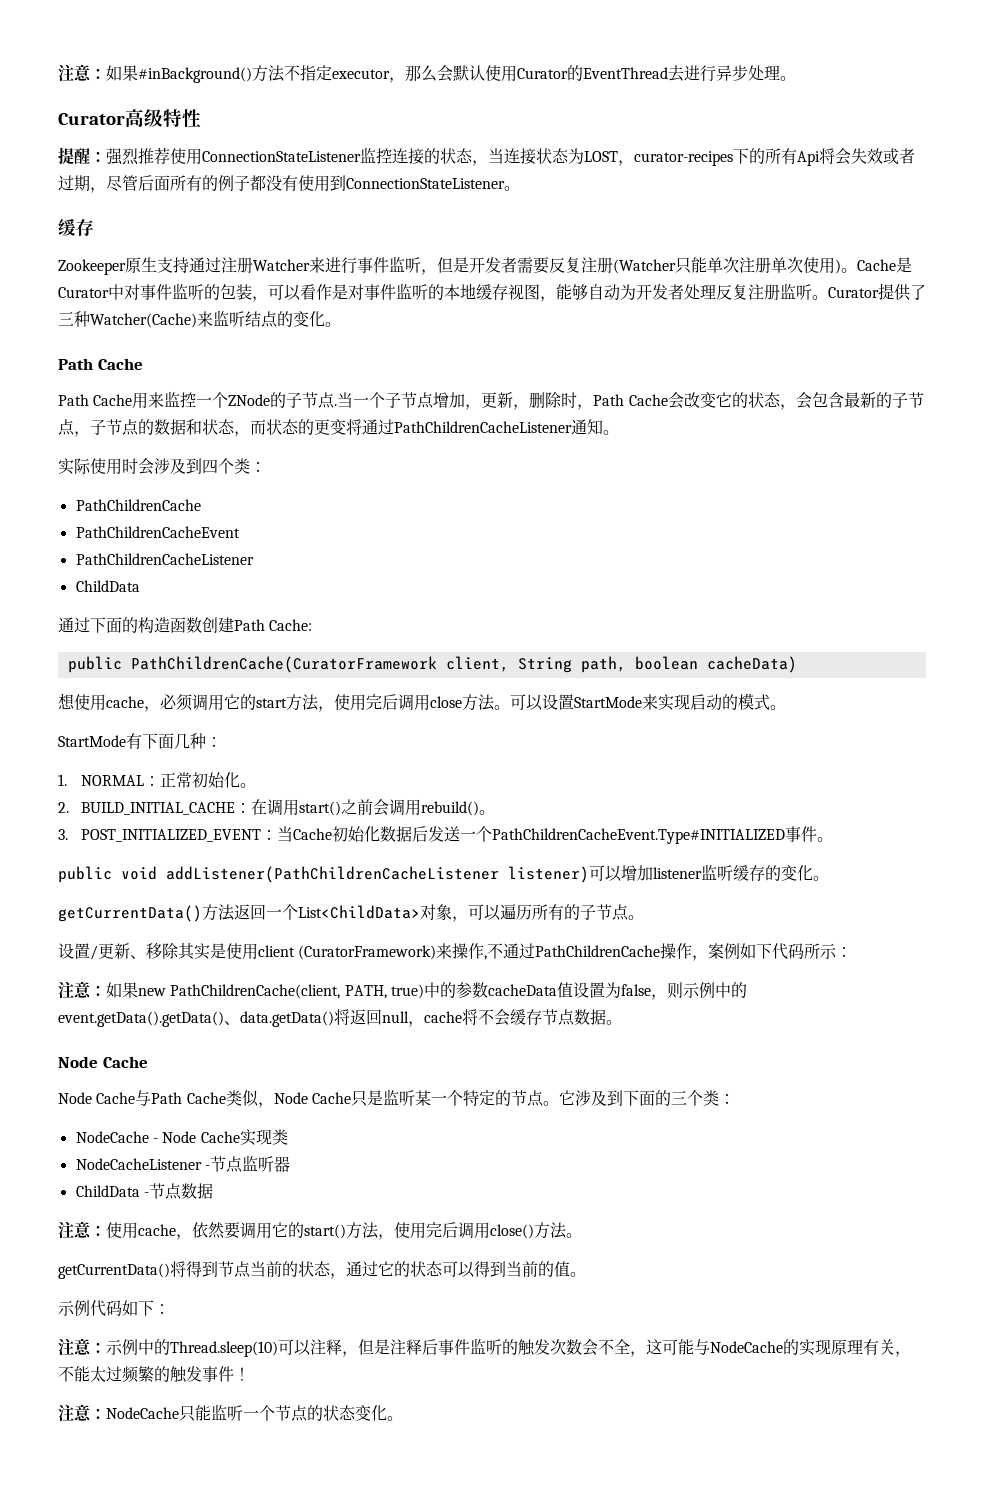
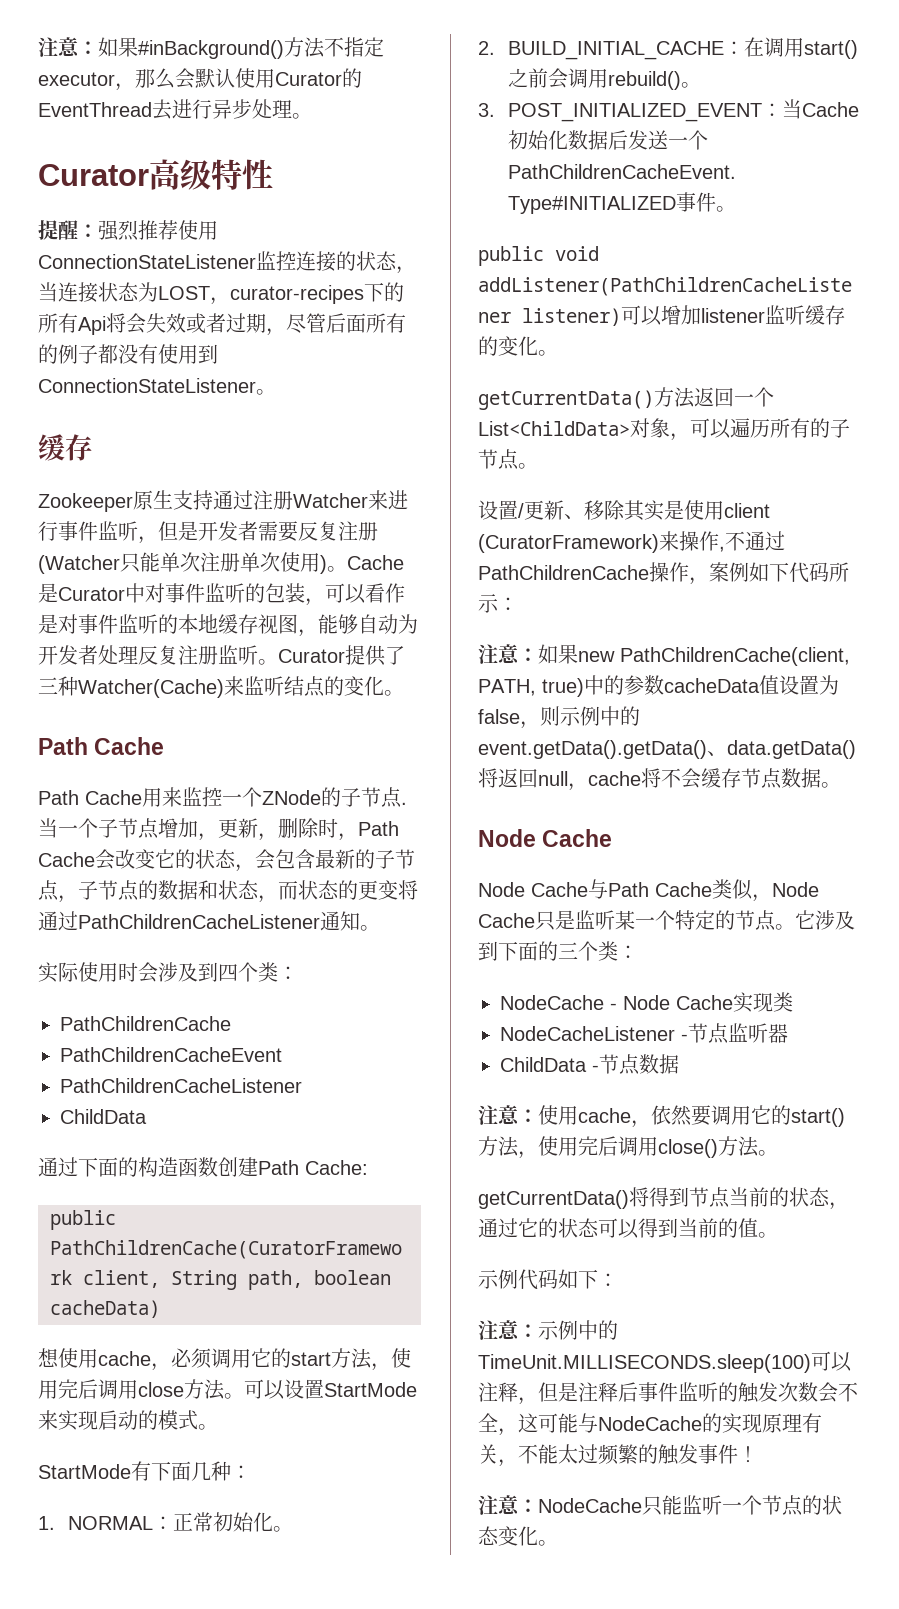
[170,1341,278,1357] Thread.sleep(10) -> [478,1354,811,1373] TimeUnit.MILLISECONDS.sleep(100)

